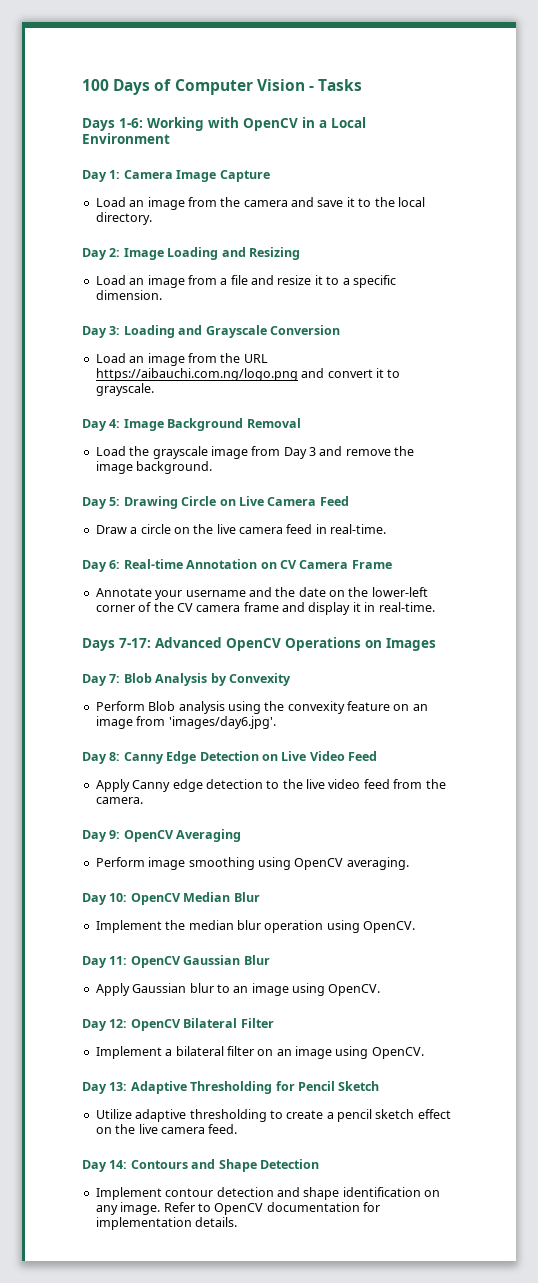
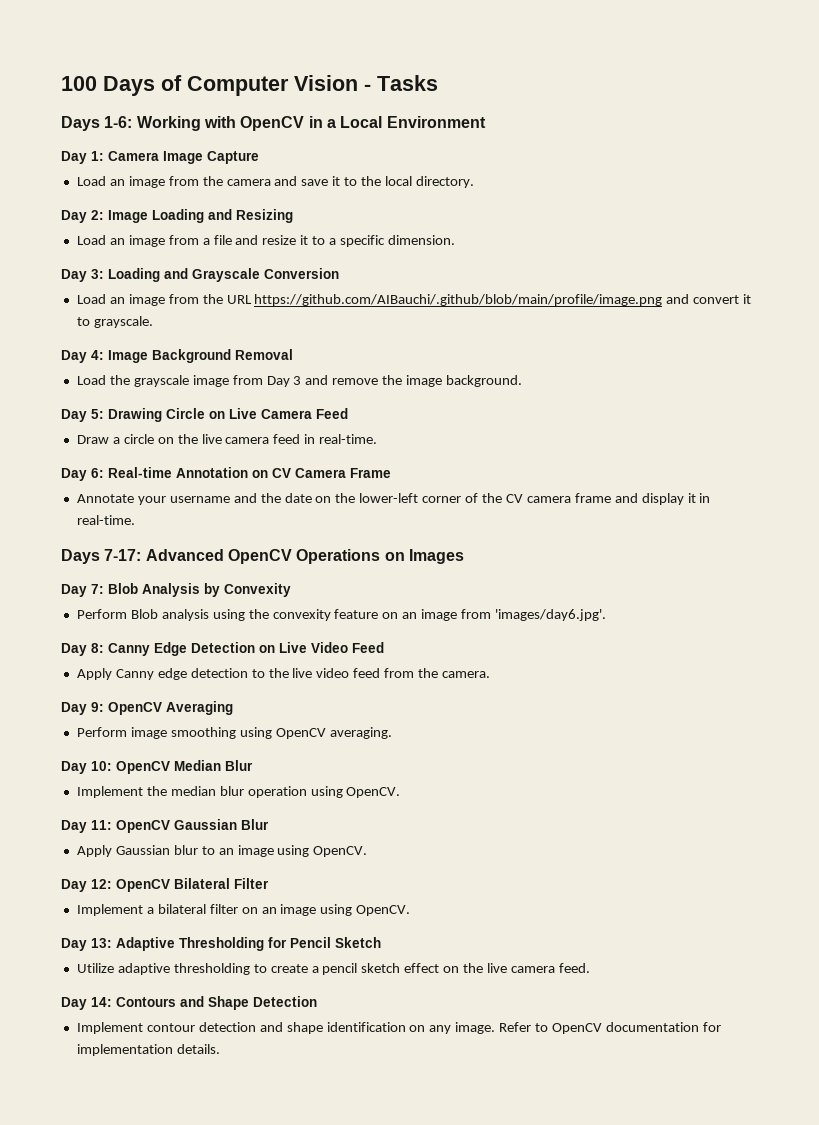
[95,368,298,381] https://aibauchi.com.ng/logo.png -> [254,294,663,306] https://github.com/AIBauchi/.github/blob/main/profile/image.png

